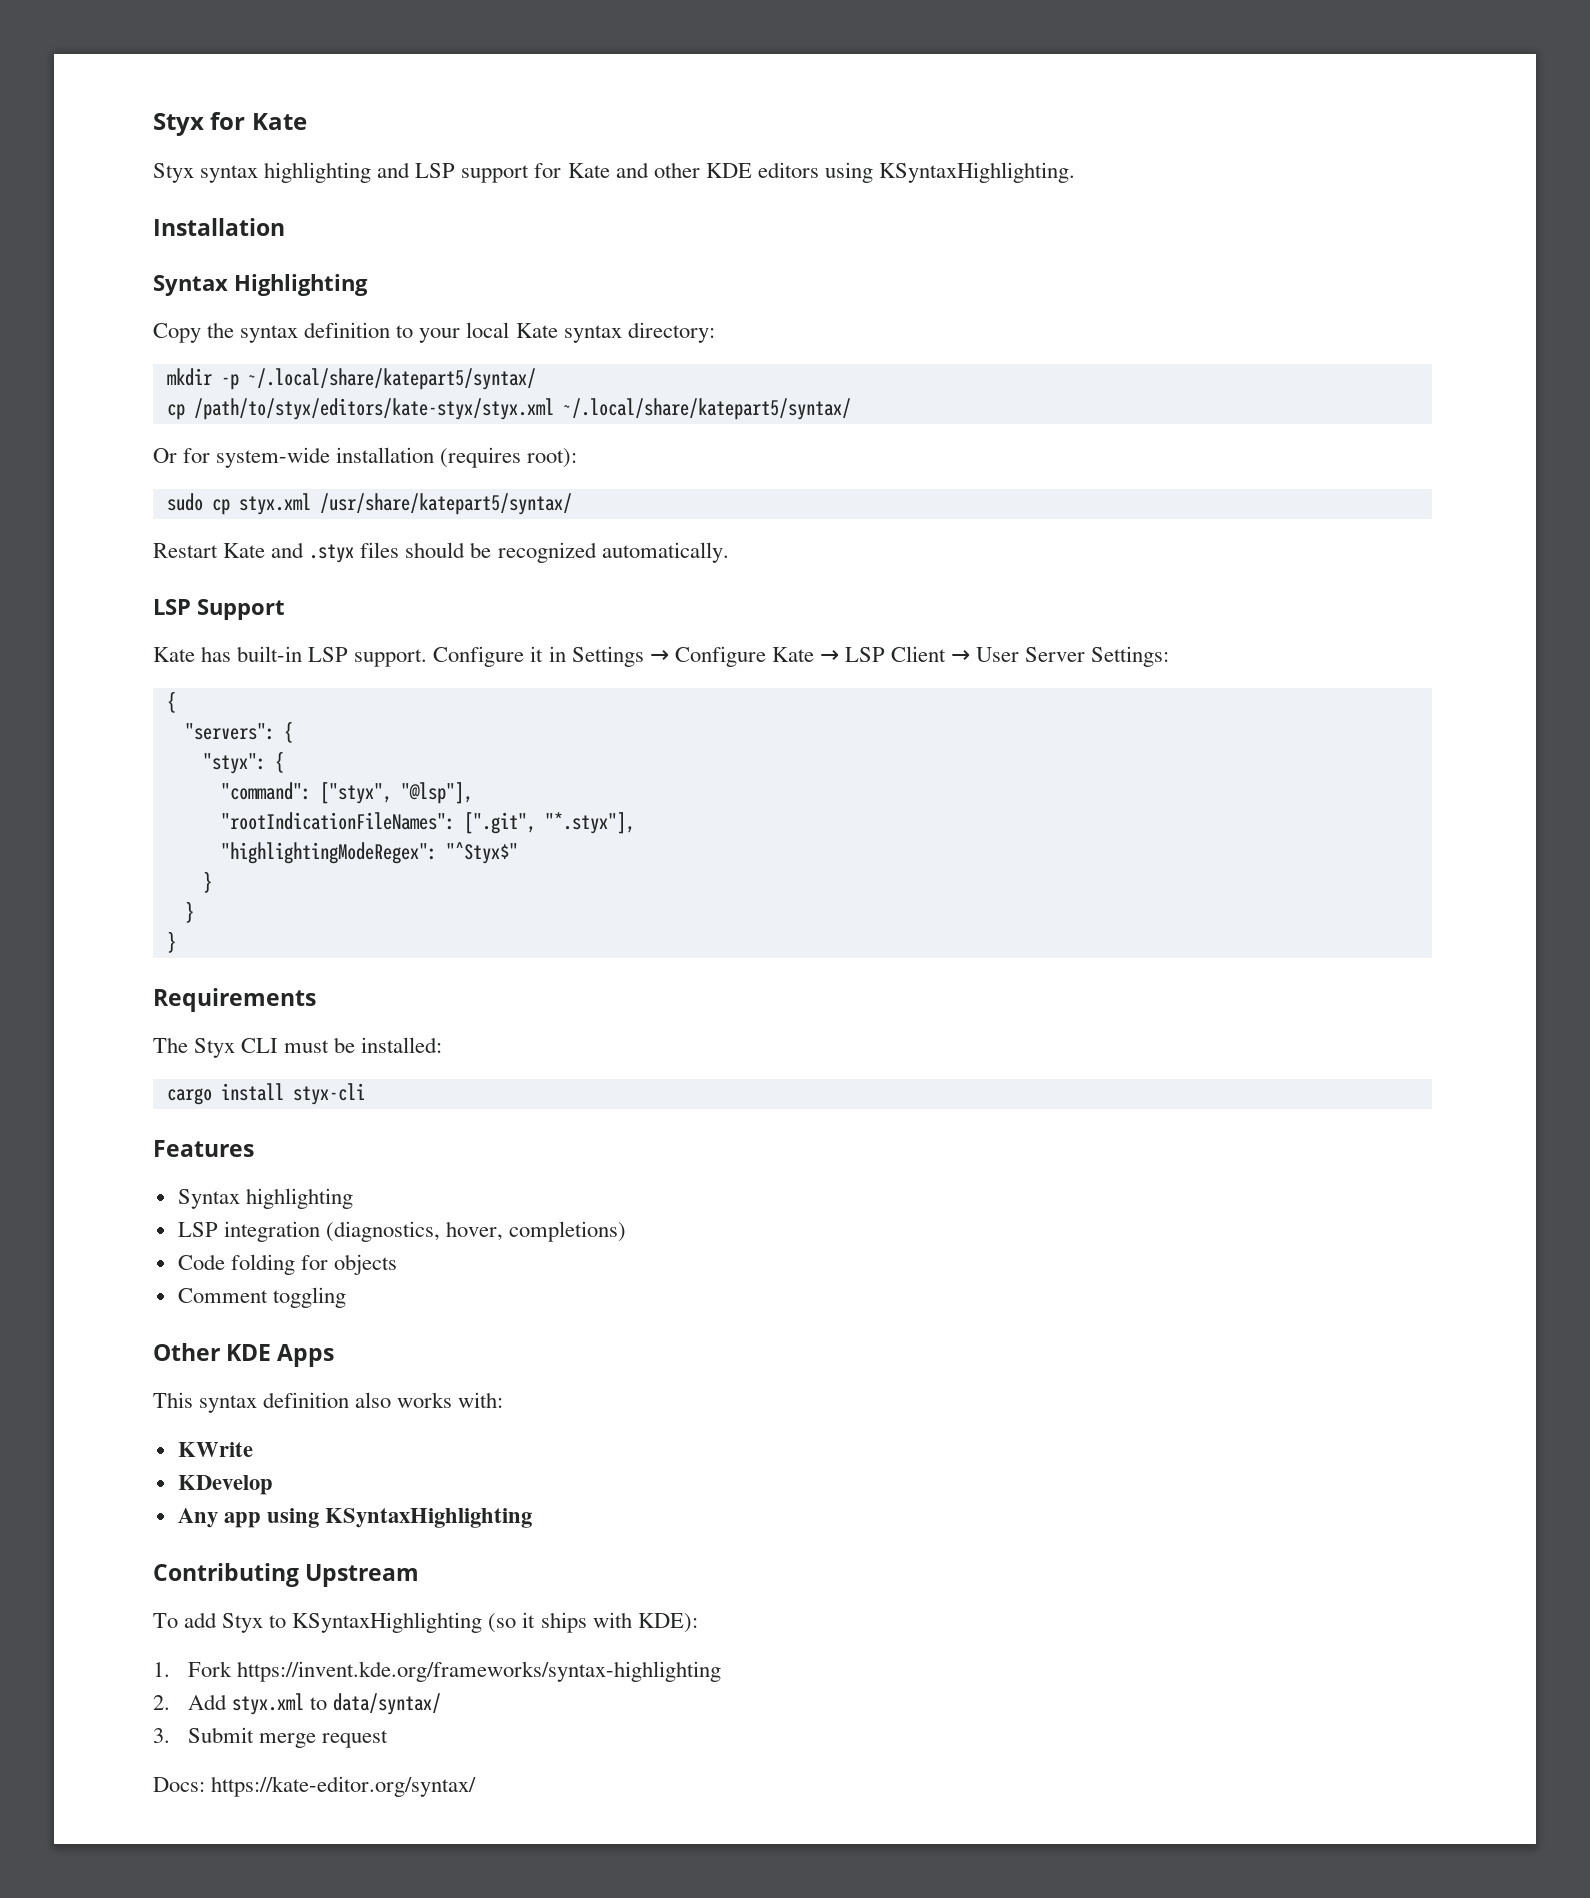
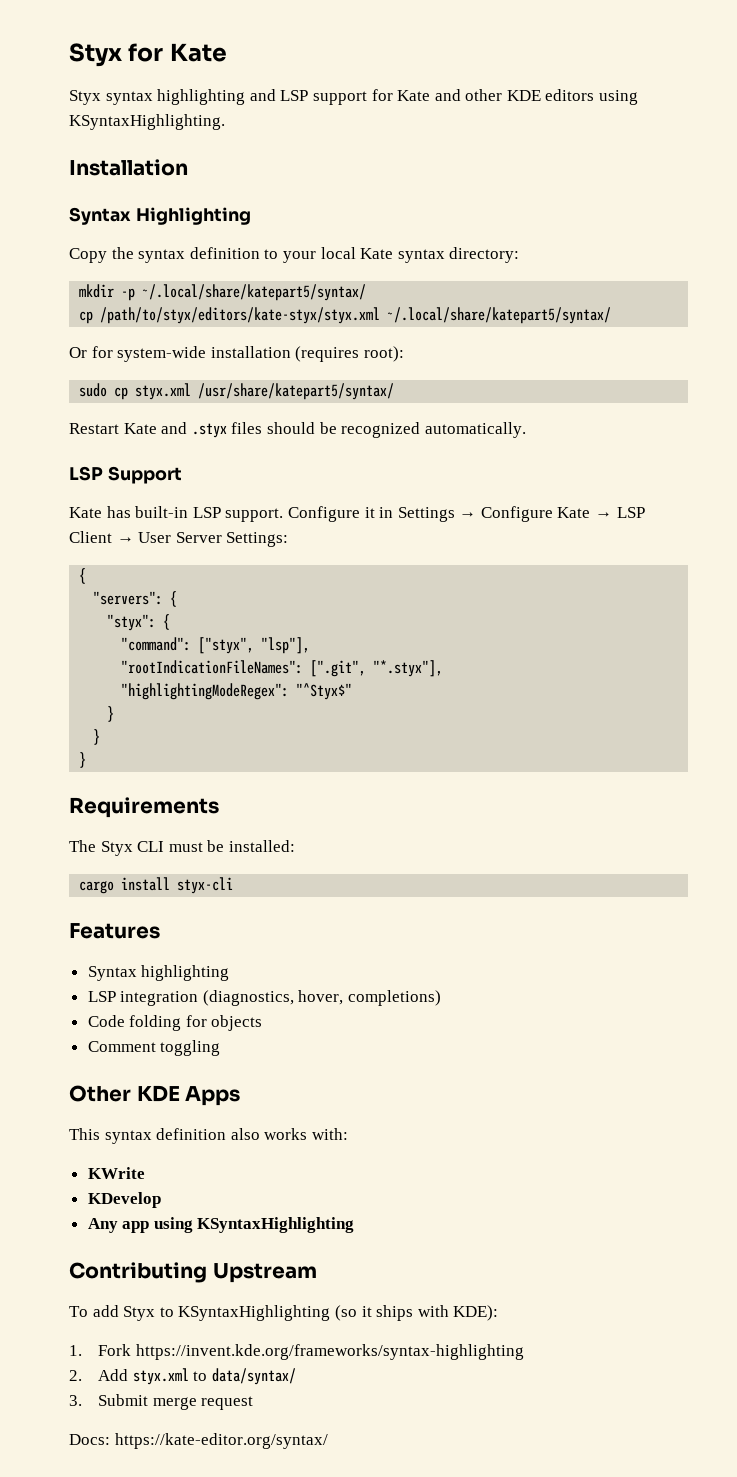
[400,782,473,804] "@lsp"], -> [261,637,311,654] "lsp"],

